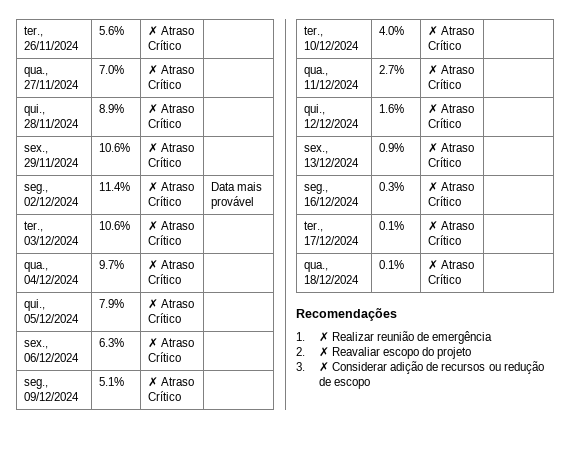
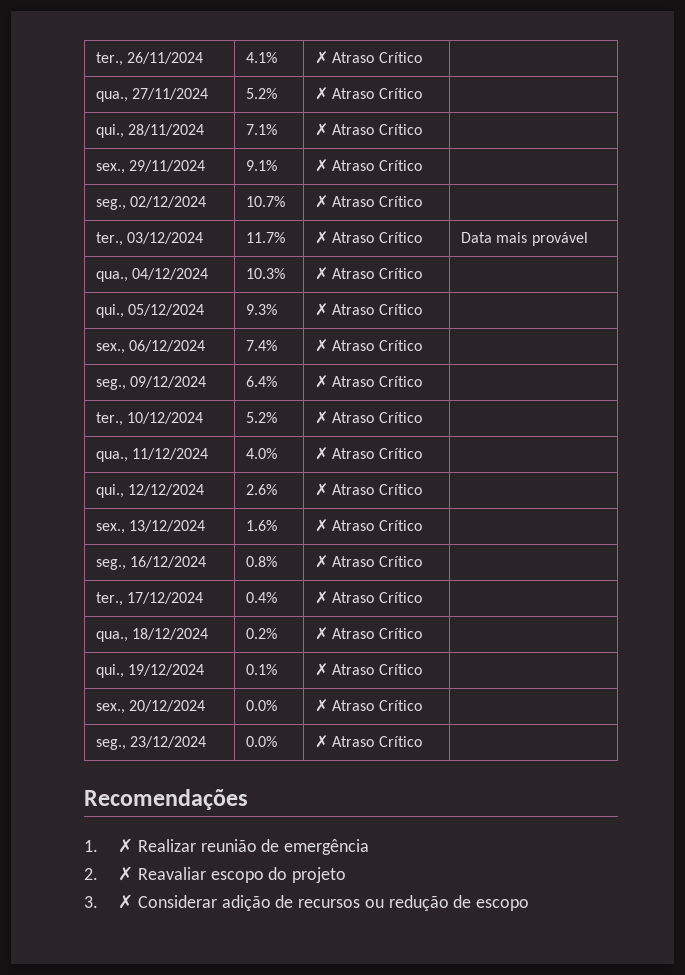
[99,26,125,35] 5.6% -> [245,52,277,63] 4.1%
[99,65,125,74] 7.0% -> [245,88,277,99] 5.2%
[99,104,125,113] 8.9% -> [245,124,277,135] 7.1%
[99,143,131,152] 10.6% -> [245,160,277,171] 9.1%
[99,182,131,191] 11.4% -> [245,196,285,207] [314,195,422,208] [95,232,204,246] [245,232,285,243] 10.7% | ✗ Atraso Crítico | // ter., 03/12/2024 | 11.7%
[24,221,44,232] [24,236,80,245] [99,221,131,230] [148,221,195,231] [148,235,182,245] // ter., 03/12/2024 | 10.6% | ✗ Atraso Crítico | -> (588, 239) none
[99,260,125,269] 9.7% -> [245,268,285,279] 10.3%
[99,299,125,308] 7.9% -> [245,304,277,315] 9.3%
[99,338,125,347] 6.3% -> [245,340,277,351] 7.4%
[99,377,125,386] 5.1% -> [245,376,277,387] 6.4%
[379,26,405,35] 4.0% -> [245,412,277,423] 5.2%
[379,65,405,74] 2.7% -> [245,448,277,459] 4.0%
[379,104,405,113] 1.6% -> [245,484,277,495] 2.6%
[379,143,405,152] 0.9% -> [245,520,277,531] 1.6%
[379,182,405,191] 0.3% -> [245,556,277,567] 0.8%
[379,221,405,230] 0.1% -> [245,592,277,603] 0.4%
[379,260,405,269] 0.1% -> [245,628,277,639] [314,627,422,640] [95,664,205,678] [245,664,277,675] [314,663,422,676] [95,700,206,714] [245,700,277,711] [314,699,422,712] [95,736,207,750] [245,736,277,747] 0.2% | ✗ Atraso Crítico | // qui., 19/12/2024 | 0.1% | ✗ Atraso Crítico | // sex., 20/12/2024 | 0.0% | ✗ Atraso Crítico | // seg., 23/12/2024 | 0.0%

